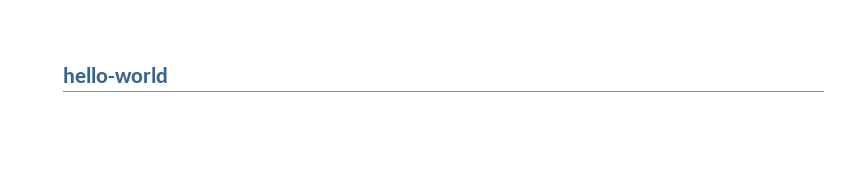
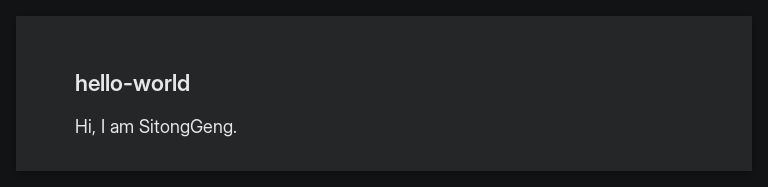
(168, 75) none -> [75,119,237,137] // Hi, I am SitongGeng.

